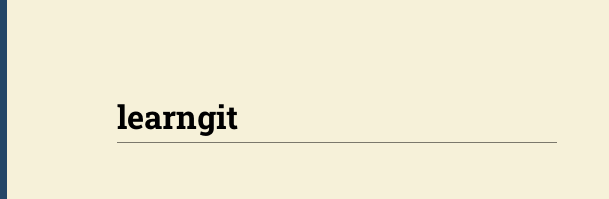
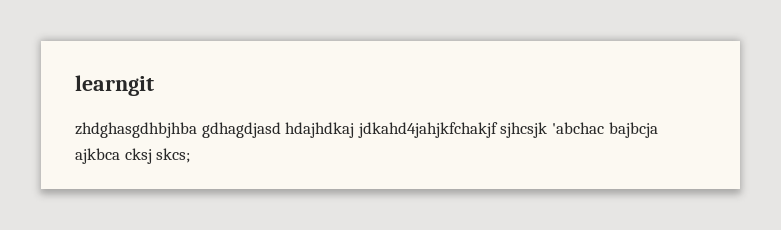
(238, 120) none -> [75,122,658,138] [75,148,191,164] // zhdghasgdhbjhba gdhagdjasd hdajhdkaj jdkahd4jahjkfchakjf sjhcsjk 'abchac bajbcja ajkbca cksj skcs;

